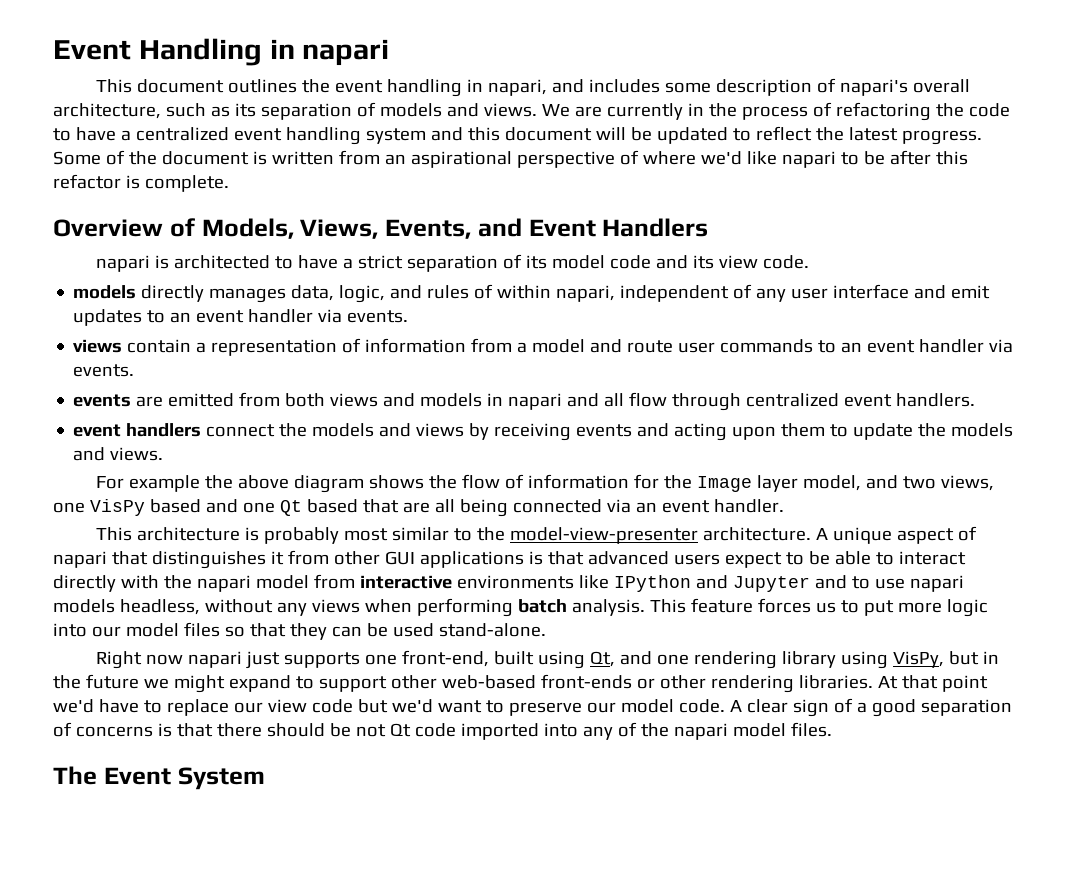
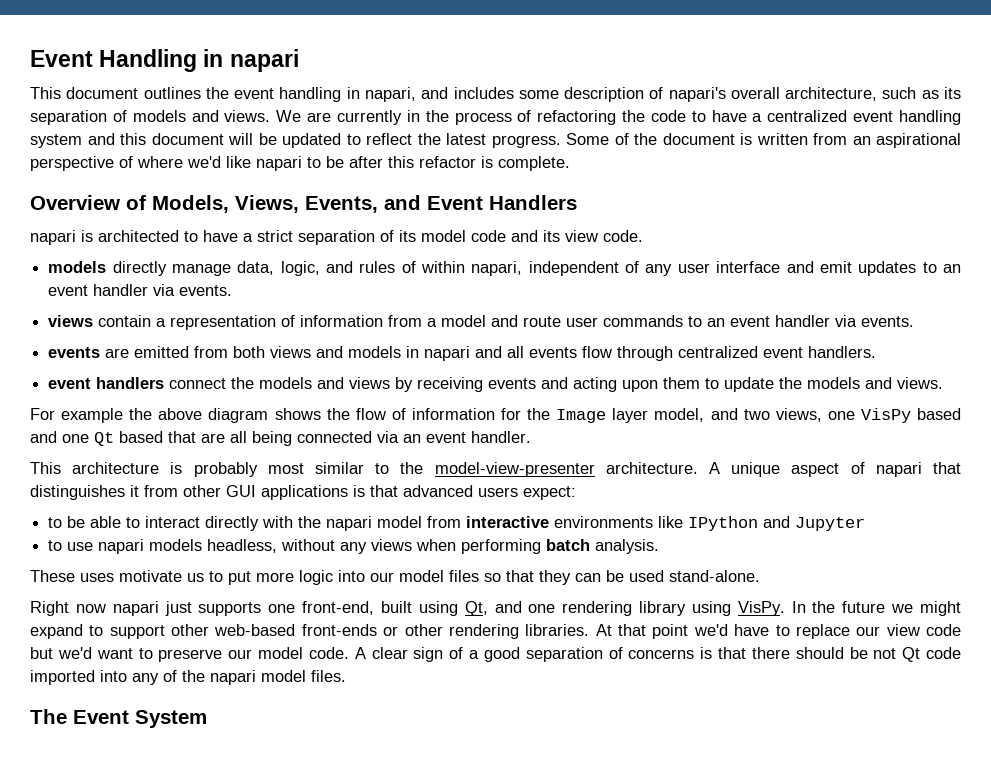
[209,288,287,303] manages -> [171,264,231,276] manage
(625, 400) none -> [529,347,578,358] events
[724,552,782,568] expect -> [523,486,576,500] expect: //
[814,575,847,589] and -> (866, 524) //
[649,598,811,613] This feature forces -> [30,570,182,582] // These uses motivate
[892,651,999,668] VisPy, but in -> [737,601,806,616] VisPy. In

